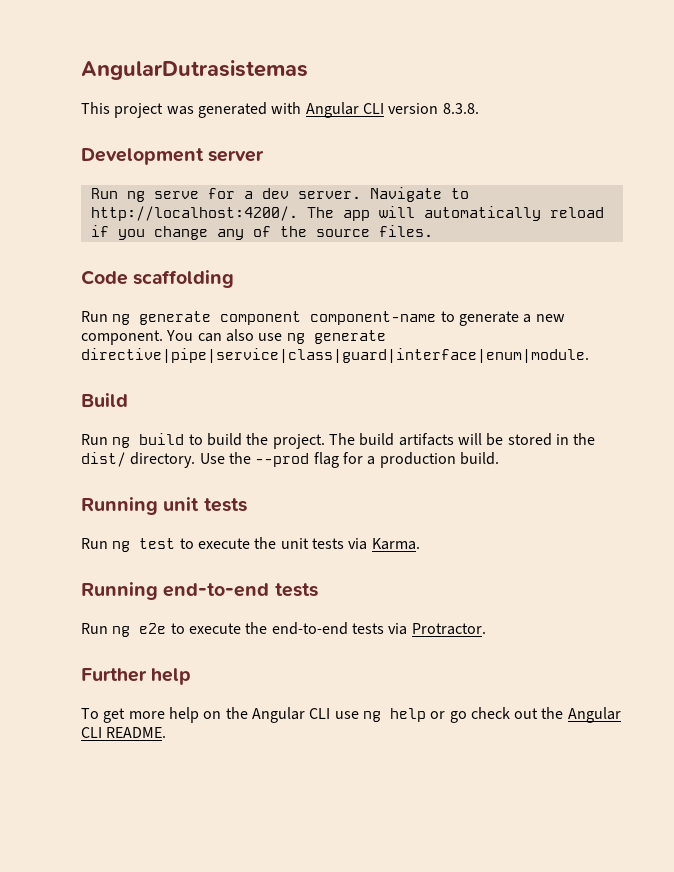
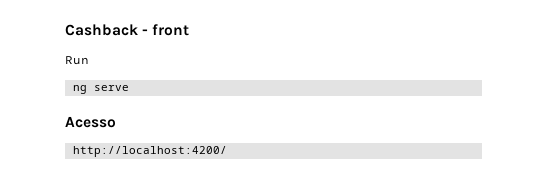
[81,60,308,80] [81,102,479,118] [81,148,265,165] [90,188,118,199] AngularDutrasistemas // This project was generated with Angular CLI version 8.3.8. // Development server // Run -> [65,24,190,36] [65,56,89,65] Cashback - front // Run //
[207,187,469,202] [90,206,604,221] [90,225,433,240] [81,270,235,288] [81,311,565,326] [81,329,386,345] [81,348,589,363] [81,393,128,407] [81,433,596,449] [81,452,499,468] [81,497,247,515] [81,537,420,552] [81,582,318,600] [81,622,486,637] [81,668,192,685] [81,707,621,723] [81,727,167,738] for a dev server. Navigate to http://localhost:4200/. The app will automatically reload if you change any of the source files. // Code scaffolding // Run ng generate component component-name to generate a new component. You can also use ng generate directive|pipe|service|class|guard|interface|enum|module. // Build // Run ng build to build the project. The build artifacts will be stored in the dist/ directory. Use the --prod flag for a production build. // Running unit tests // Run ng test to execute the unit tests via Karma. // Running end-to-end tests // Run ng e2e to execute the end-to-end tests via Protractor. // Further help // To get more help on the Angular CLI use ng help or go check out the Angular CLI README. -> [65,116,116,128] [72,146,227,157] // Acesso // http://localhost:4200/

